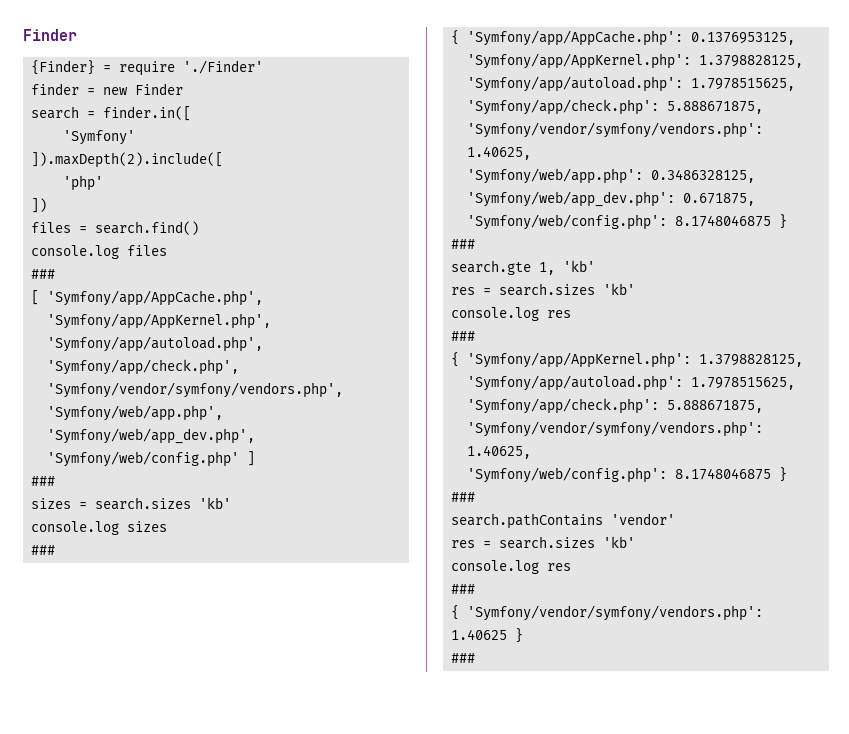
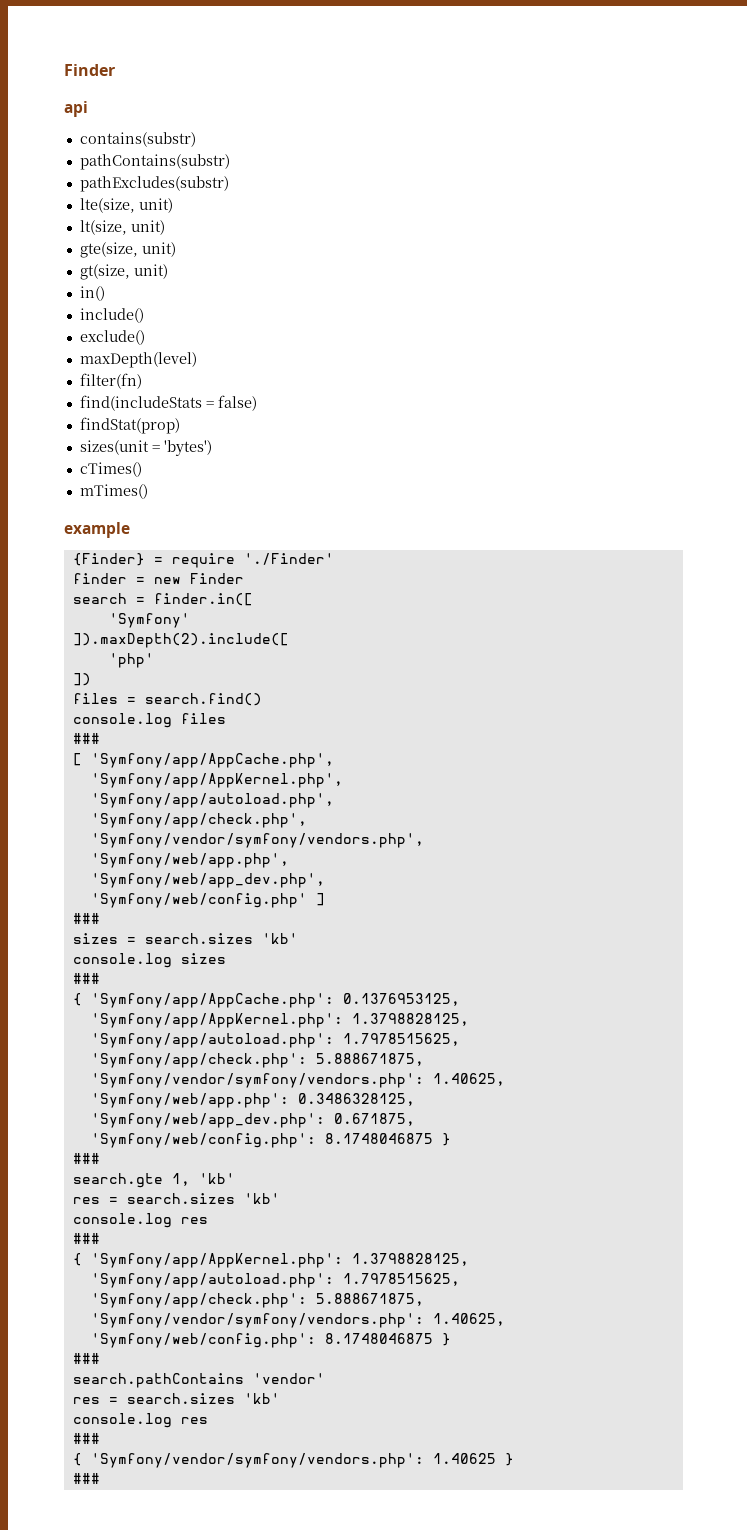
[23,29,77,41] Finder -> [64,64,115,76] [64,101,88,117] [79,132,196,147] [79,154,230,170] [79,176,229,192] [79,198,173,213] [79,220,165,235] [79,242,176,258] [79,264,168,280] [79,286,105,301] [79,308,144,323] [79,330,145,345] [79,352,197,368] [79,373,142,389] [79,395,257,411] [79,417,180,434] [79,440,212,456] [79,462,142,477] [79,484,148,499] [64,522,130,538] Finder // api // contains(substr) // pathContains(substr) // pathExcludes(substr) // lte(size, unit) // lt(size, unit) // gte(size, unit) // gt(size, unit) // in() // include() // exclude() // maxDepth(level) // filter(fn) // find(includeStats = false) // findStat(prop) // sizes(unit = 'bytes') // cTimes() // mTimes() // example

